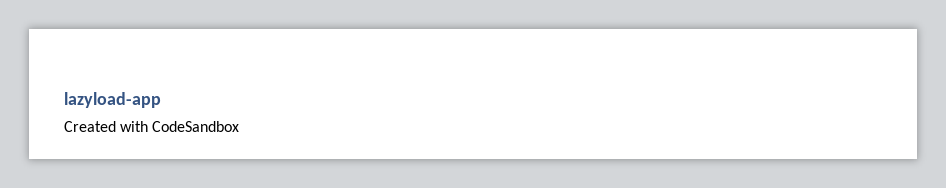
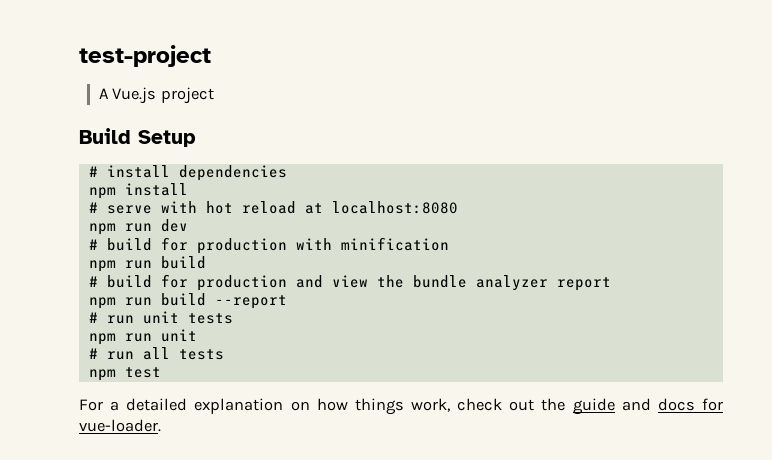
[64,92,161,108] [64,121,240,132] lazyload-app // Created with CodeSandbox -> [79,45,211,67] [98,87,214,104] [79,128,196,147] [88,165,287,181] [88,183,188,199] [88,201,458,214] [88,219,188,235] [88,237,449,254] [88,256,206,272] [88,274,611,291] [88,293,287,309] [88,311,233,324] [88,329,197,345] [88,347,224,360] [88,367,161,381] [79,398,723,415] [79,419,161,432] test-project // A Vue.js project // Build Setup // # install dependencies // npm install // # serve with hot reload at localhost:8080 // npm run dev // # build for production with minification // npm run build // # build for production and view the bundle analyzer report // npm run build --report // # run unit tests // npm run unit // # run all tests // npm test // For a detailed explanation on how things work, check out the guide and docs for vue-loader.

